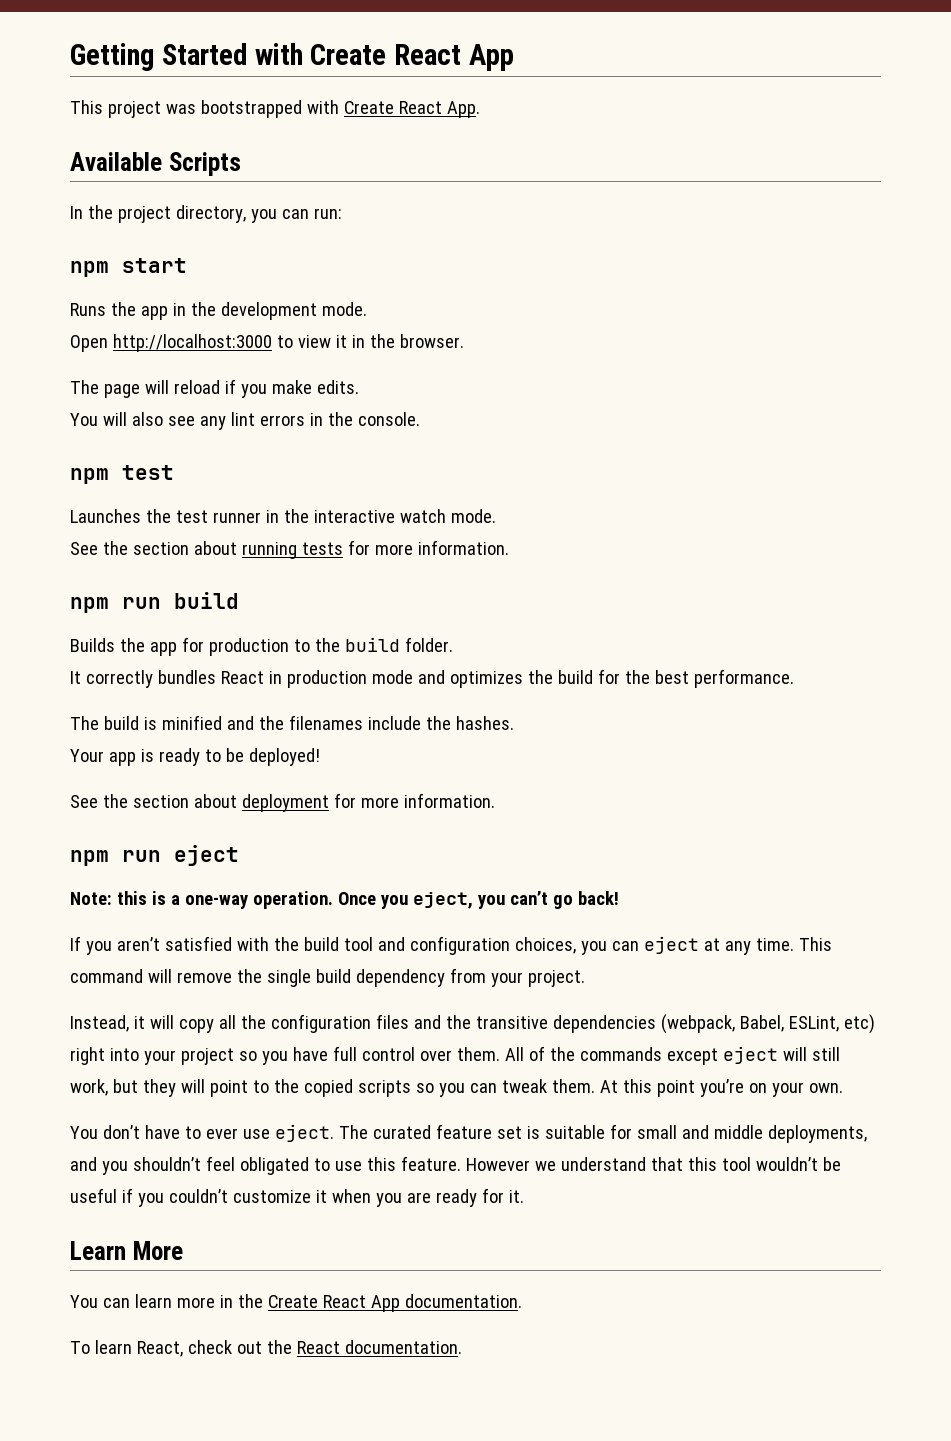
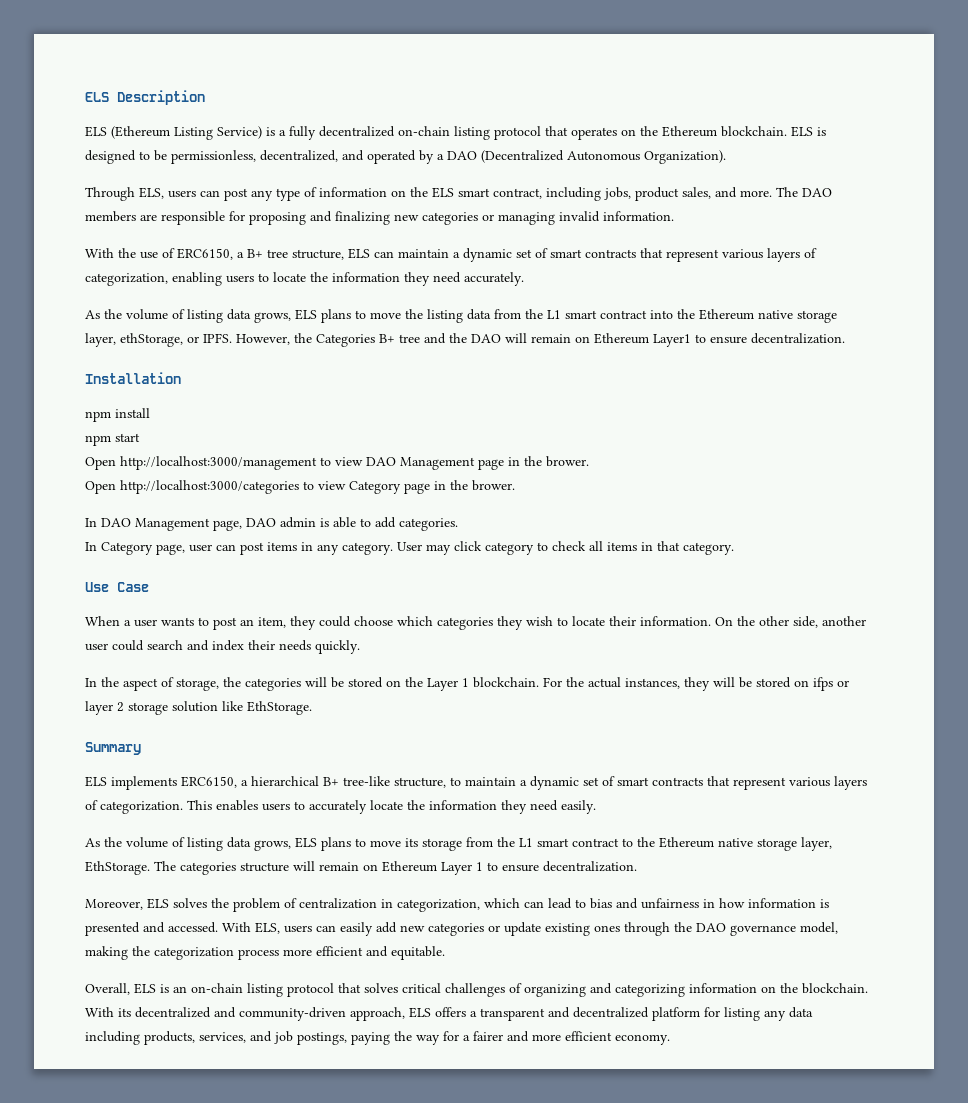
[70,43,515,71] [70,100,480,118] [70,152,241,176] [70,205,342,223] [70,258,187,277] [70,302,367,320] [70,334,464,352] [70,379,359,398] [70,412,420,430] [70,465,174,484] [70,509,496,523] [70,540,509,559] [70,592,239,613] [70,637,453,656] [70,669,794,688] [70,715,514,730] [70,748,320,766] [70,793,495,812] [70,845,239,866] [70,891,619,909] [70,936,832,955] [70,968,585,987] [70,1014,875,1034] [70,1046,840,1065] [70,1079,843,1097] [70,1124,867,1143] [70,1156,841,1175] [70,1188,524,1207] [70,1241,183,1260] [70,1294,522,1312] [70,1340,462,1357] Getting Started with Create React App // This project was bootstrapped with Create React App. // Available Scripts // In the project directory, you can run: // npm start // Runs the app in the development mode. // Open http://localhost:3000 to view it in the browser. // The page will reload if you make edits. // You will also see any lint errors in the console. // npm test // Launches the test runner in the interactive watch mode. // See the section about running tests for more information. // npm run build // Builds the app for production to the build folder. // It correctly bundles React in production mode and optimizes the build for the best performance. // The build is minified and the filenames include the hashes. // Your app is ready to be deployed! // See the section about deployment for more information. // npm run eject // Note: this is a one-way operation. Once you eject, you can’t go back! // If you aren’t satisfied with the build tool and configuration choices, you can eject at any time. This command will remove the single build dependency from your project. // Instead, it will copy all the configuration files and the transitive dependencies (webpack, Babel, ESLint, etc) right into your project so you have full control over them. All of the commands except eject will still work, but they will point to the copied scripts so you can tweak them. At this point you’re on your own. // You don’t have to ever use eject. The curated feature set is suitable for small and middle deployments, and you shouldn’t feel obligated to use this feature. However we understand that this tool wouldn’t be useful if you couldn’t customize it when you are ready for it. // Learn More // You can learn more in the Create React App documentation. // To learn React, check out the React documentation. -> [85,90,205,105] [85,126,826,140] [85,150,726,164] [85,187,832,201] [85,211,674,225] [85,248,817,262] [85,272,524,286] [85,309,837,323] [85,333,845,347] [85,372,181,384] [85,408,150,422] [85,433,140,446] [85,456,589,470] [85,480,515,494] [85,517,458,531] [85,541,734,555] [85,582,149,592] [85,616,866,630] [85,640,360,654] [85,677,849,691] [85,701,312,715] [85,742,141,755] [85,776,867,790] [85,800,596,814] [85,837,832,851] [85,861,637,875] [85,898,829,912] [85,922,838,936] [85,946,445,960] [85,983,868,997] [85,1007,813,1021] [85,1031,670,1045] ELS Description // ELS (Ethereum Listing Service) is a fully decentralized on-chain listing protocol that operates on the Ethereum blockchain. ELS is designed to be permissionless, decentralized, and operated by a DAO (Decentralized Autonomous Organization). // Through ELS, users can post any type of information on the ELS smart contract, including jobs, product sales, and more. The DAO members are responsible for proposing and finalizing new categories or managing invalid information. // With the use of ERC6150, a B+ tree structure, ELS can maintain a dynamic set of smart contracts that represent various layers of categorization, enabling users to locate the information they need accurately. // As the volume of listing data grows, ELS plans to move the listing data from the L1 smart contract into the Ethereum native storage layer, ethStorage, or IPFS. However, the Categories B+ tree and the DAO will remain on Ethereum Layer1 to ensure decentralization. // Installation // npm install // npm start // Open http://localhost:3000/management to view DAO Management page in the brower. // Open http://localhost:3000/categories to view Category page in the brower. // In DAO Management page, DAO admin is able to add categories. // In Category page, user can post items in any category. User may click category to check all items in that category. // Use Case // When a user wants to post an item, they could choose which categories they wish to locate their information. On the other side, another user could search and index their needs quickly. // In the aspect of storage, the categories will be stored on the Layer 1 blockchain. For the actual instances, they will be stored on ifps or layer 2 storage solution like EthStorage. // Summary // ELS implements ERC6150, a hierarchical B+ tree-like structure, to maintain a dynamic set of smart contracts that represent various layers of categorization. This enables users to accurately locate the information they need easily. // As the volume of listing data grows, ELS plans to move its storage from the L1 smart contract to the Ethereum native storage layer, EthStorage. The categories structure will remain on Ethereum Layer 1 to ensure decentralization. // Moreover, ELS solves the problem of centralization in categorization, which can lead to bias and unfairness in how information is presented and accessed. With ELS, users can easily add new categories or update existing ones through the DAO governance model, making the categorization process more efficient and equitable. // Overall, ELS is an on-chain listing protocol that solves critical challenges of organizing and categorizing information on the blockchain. With its decentralized and community-driven approach, ELS offers a transparent and decentralized platform for listing any data including products, services, and job postings, paying the way for a fairer and more efficient economy.

